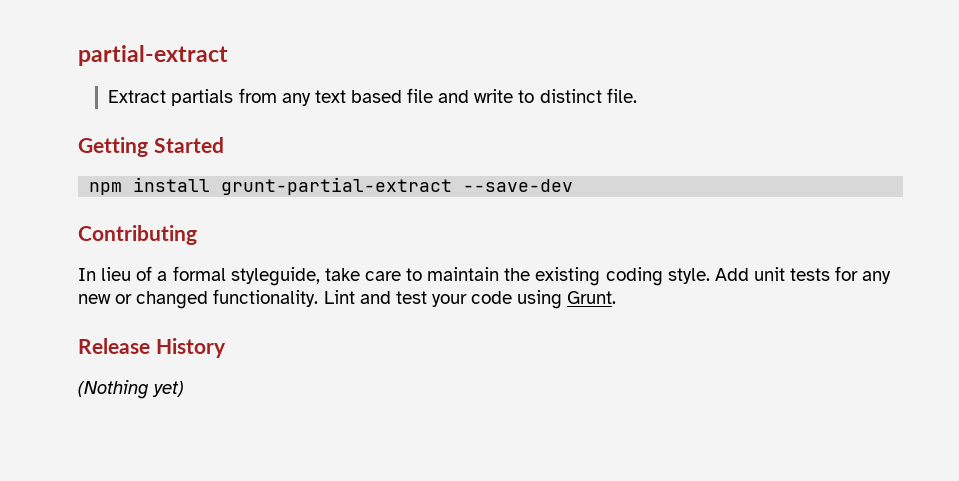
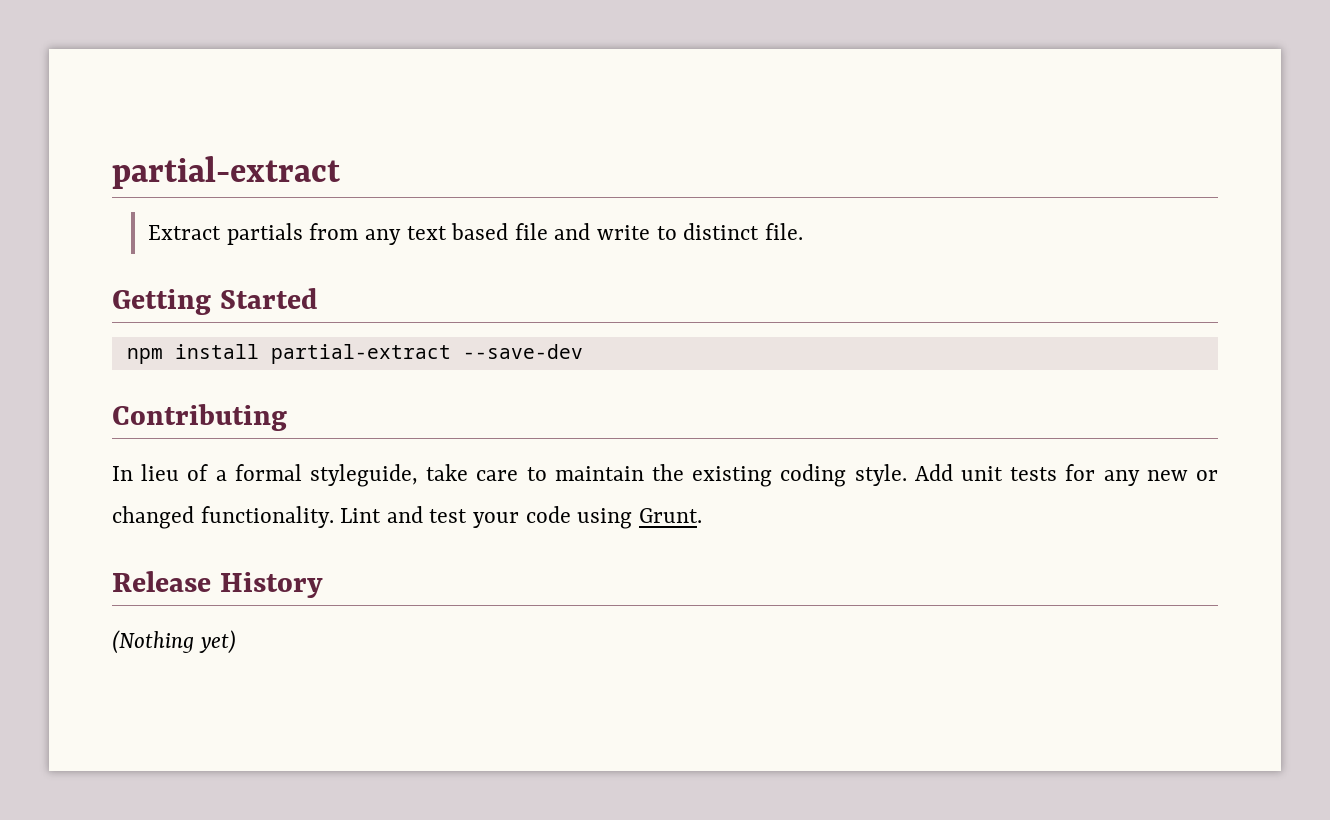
[221,177,453,195] grunt-partial-extract -> [270,344,451,364] partial-extract

